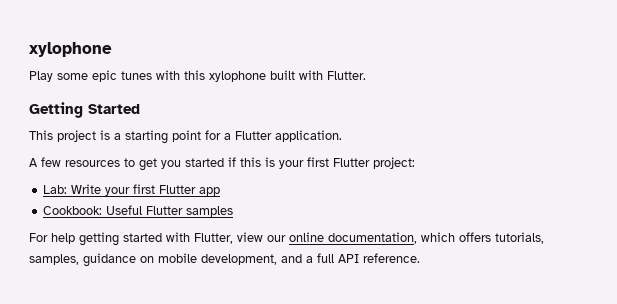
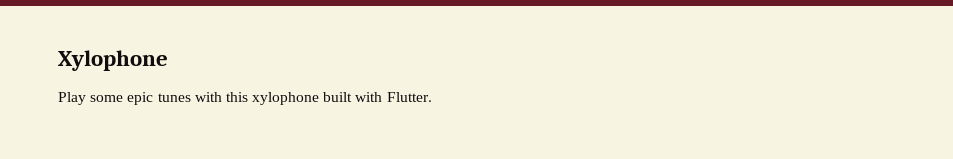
[29,42,112,57] xylophone -> [58,50,168,71] Xylophone
[29,102,140,118] [29,130,342,144] [29,157,415,171] [43,184,221,196] [43,205,234,217] [29,232,544,246] [29,253,420,267] // Getting Started // This project is a starting point for a Flutter application. // A few resources to get you started if this is your first Flutter project: // Lab: Write your first Flutter app // Cookbook: Useful Flutter samples // For help getting started with Flutter, view our online documentation, which offers tutorials, samples, guidance on mobile development, and a full API reference. -> (432, 97) none

